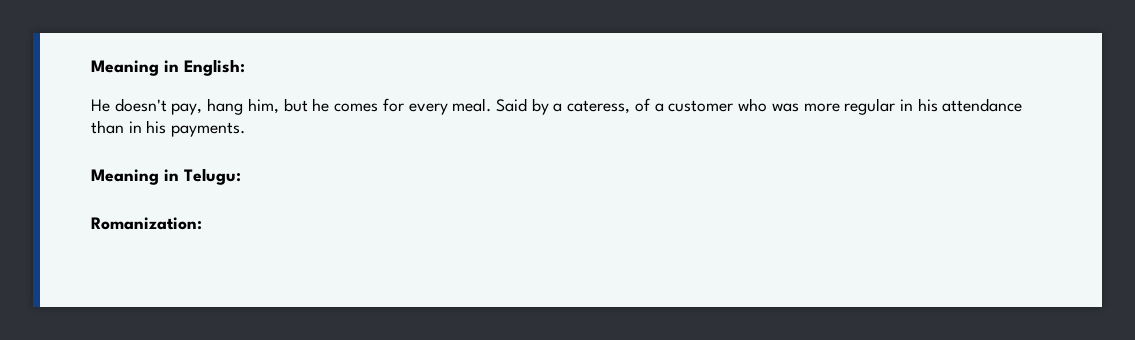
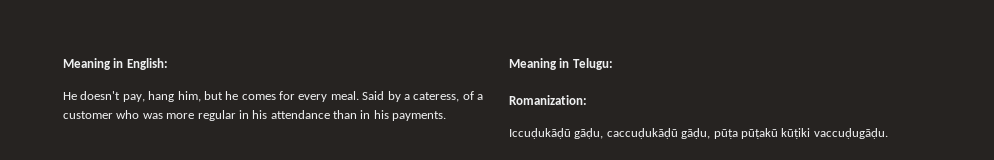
(202, 223) none -> [509,128,888,139] // Iccuḍukāḍū gāḍu, caccuḍukāḍū gāḍu, pūṭa pūṭakū kūṭiki vaccuḍugāḍu.

